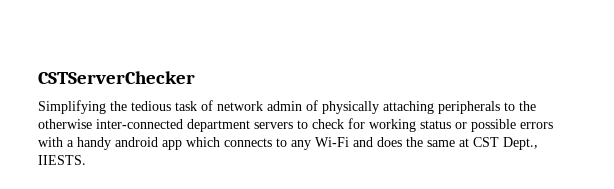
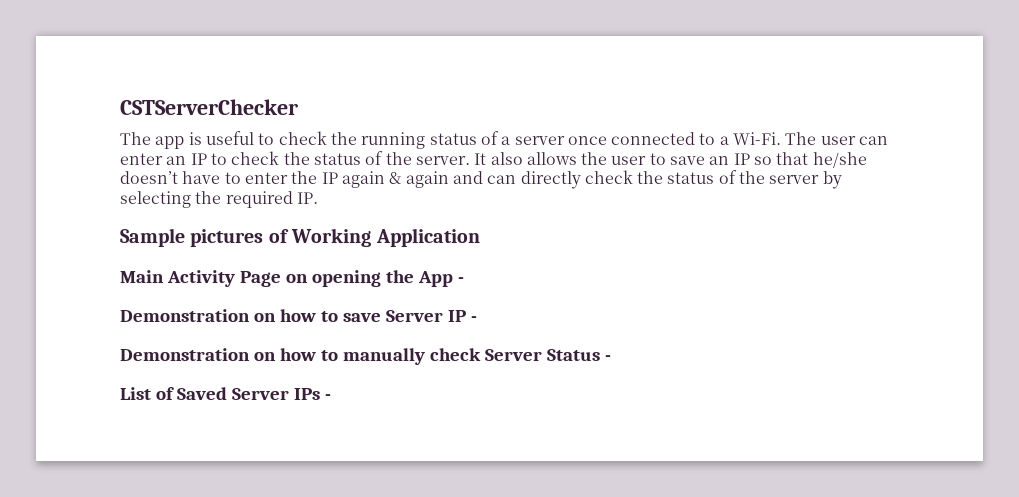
[38,100,536,114] [38,118,553,132] [38,137,538,150] [38,155,86,165] Simplifying the tedious task of network admin of physically attaching peripherals to the otherwise inter-connected department servers to check for working status or possible errors with a handy android app which connects to any Wi-Fi and does the same at CST Dept., IIESTS. -> [120,131,889,149] [120,151,867,168] [120,170,842,189] [120,191,318,208] [120,228,480,247] [120,270,464,287] [120,309,477,322] [120,348,611,365] [120,387,331,400] The app is useful to check the running status of a server once connected to a Wi-Fi. The user can enter an IP to check the status of the server. It also allows the user to save an IP so that he/she doesn’t have to enter the IP again & again and can directly check the status of the server by selecting the required IP. // Sample pictures of Working Application // Main Activity Page on opening the App - // Demonstration on how to save Server IP - // Demonstration on how to manually check Server Status - // List of Saved Server IPs -

